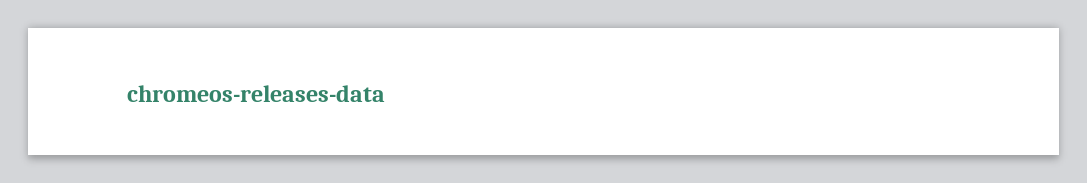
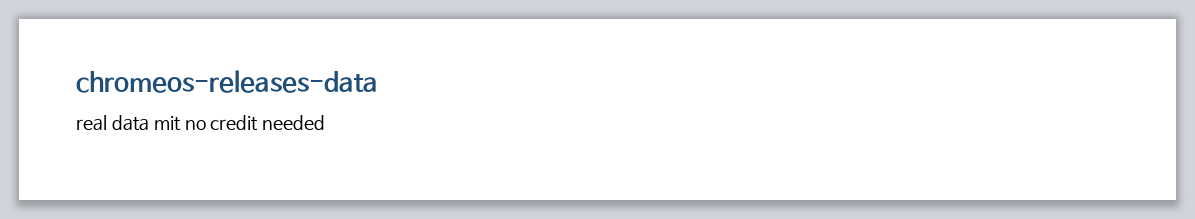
(385, 93) none -> [76,115,326,131] // real data mit no credit needed

